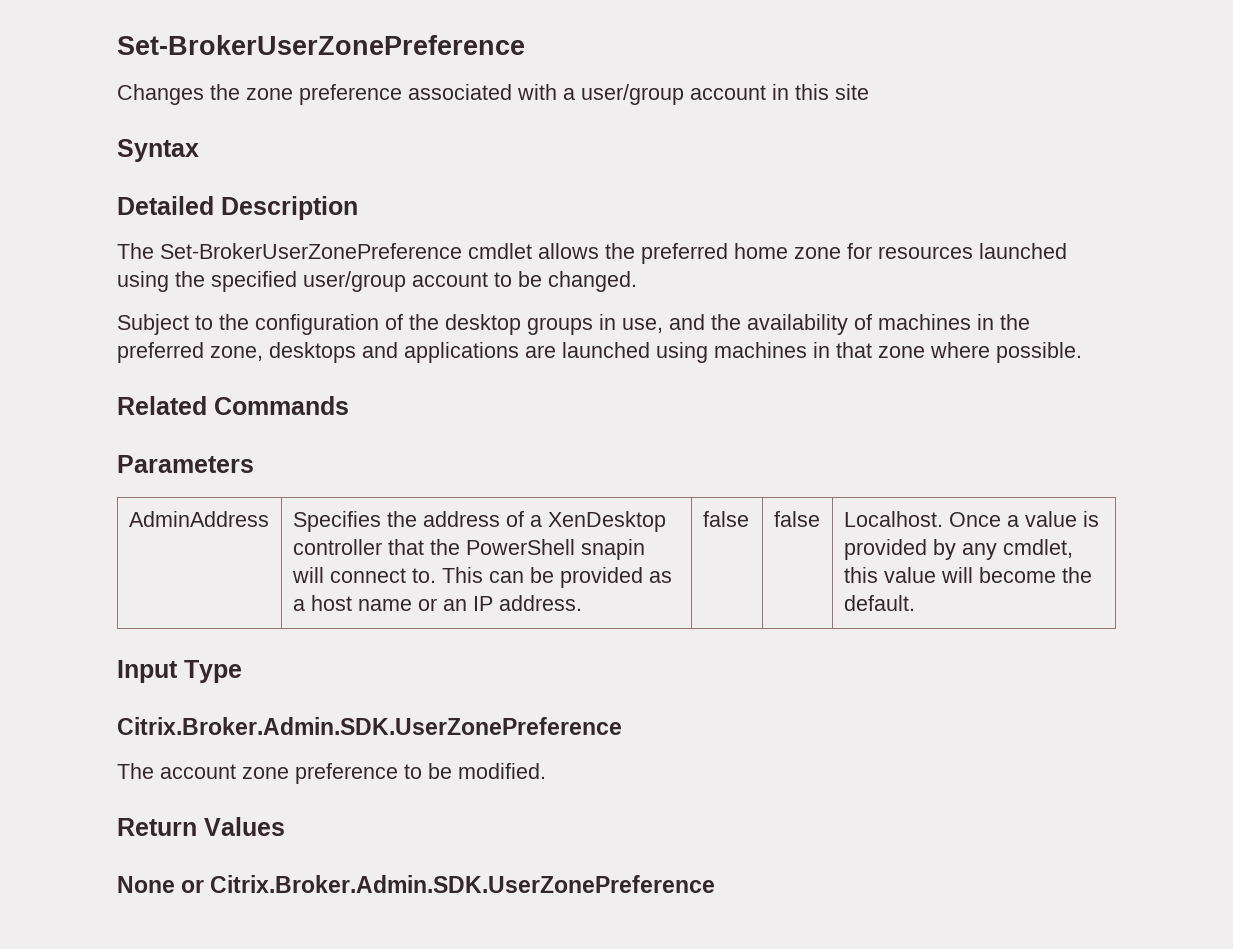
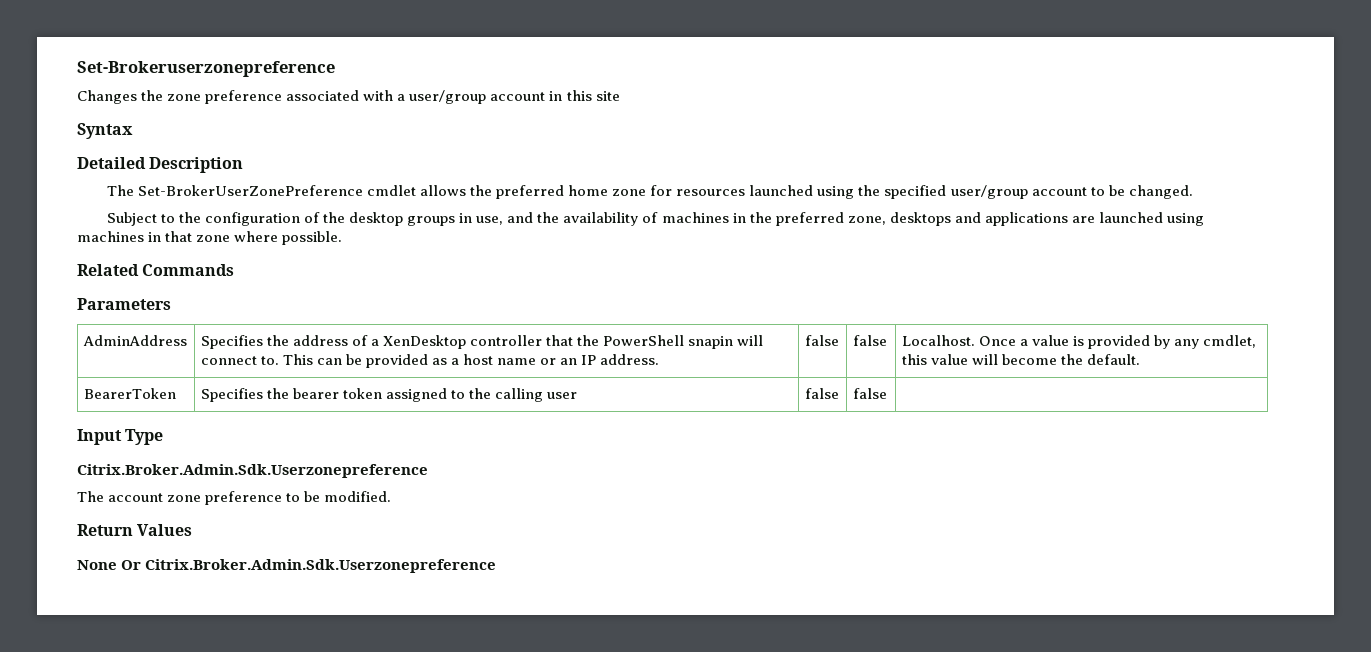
[117,35,525,55] Set-BrokerUserZonePreference -> [77,61,335,77] Set-Brokeruserzonepreference
(915, 603) none -> [83,388,176,399] [200,388,578,402] [804,388,839,399] [852,388,887,399] // BearerToken | Specifies the bearer token assigned to the calling user | false | false |
[117,717,622,735] Citrix.Broker.Admin.SDK.UserZonePreference -> [77,464,428,478] Citrix.Broker.Admin.Sdk.Userzonepreference
[181,875,716,893] or Citrix.Broker.Admin.SDK.UserZonePreference -> [121,559,497,573] Or Citrix.Broker.Admin.Sdk.Userzonepreference

